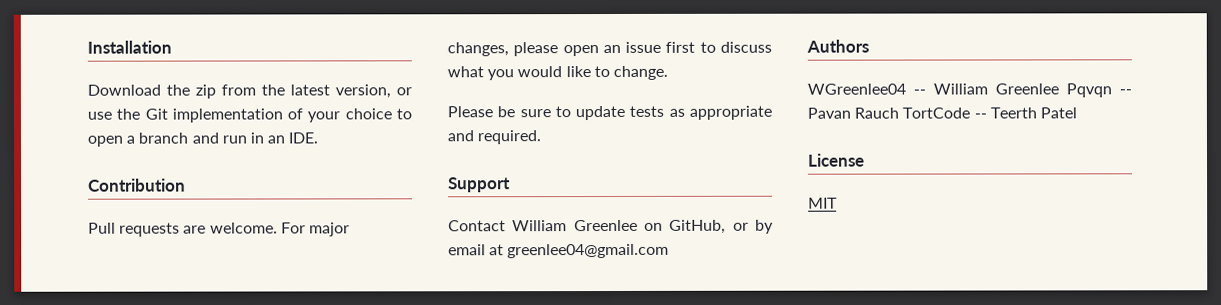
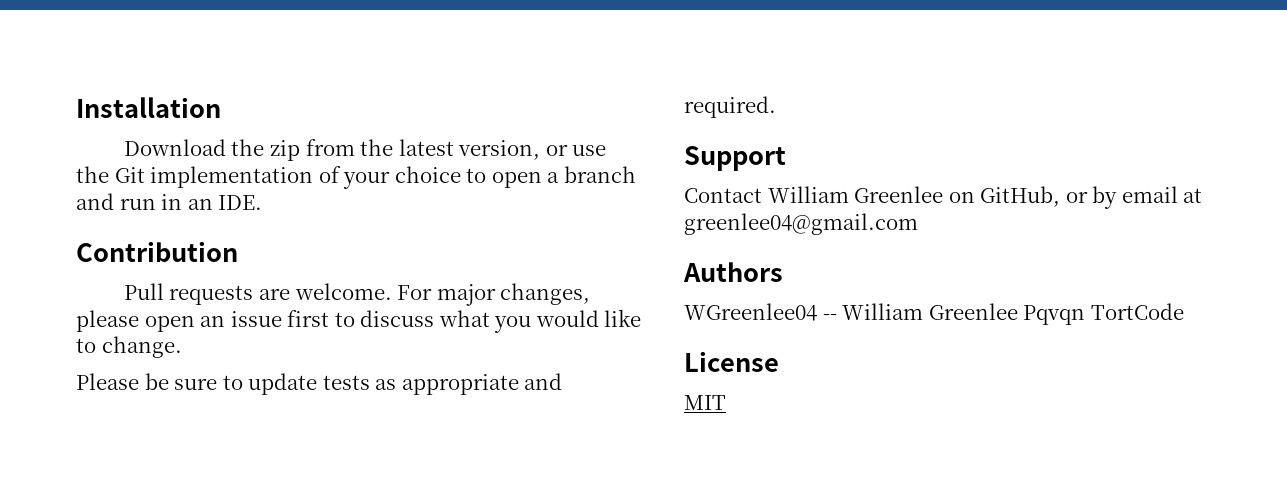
[1119,89,1132,95] [807,107,1077,119] -- Pavan Rauch TortCode -- Teerth Patel -> [1090,303,1184,320] TortCode

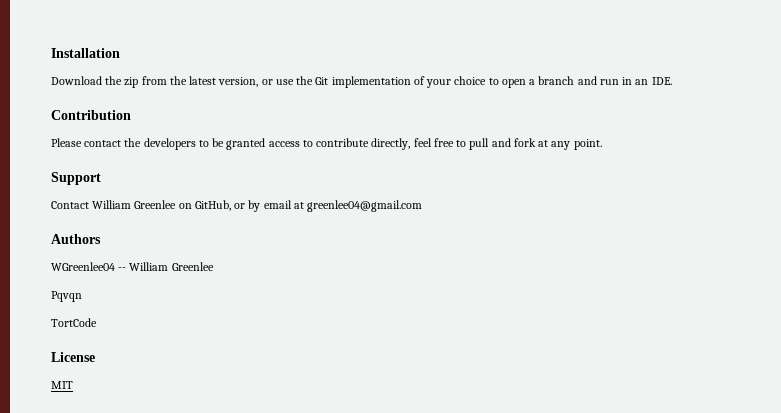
[123,283,591,306] [76,309,642,333] [76,336,182,358] [76,373,563,395] [684,96,776,118] Pull requests are welcome. For major changes, please open an issue first to discuss what you would like to change. // Please be sure to update tests as appropriate and required. -> [51,138,602,150] Please contact the developers to be granted access to contribute directly, feel free to pull and fork at any point.
(1018, 311) none -> (214, 266) //
(1086, 315) none -> (82, 296) //

